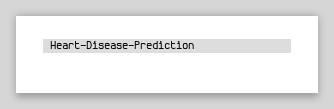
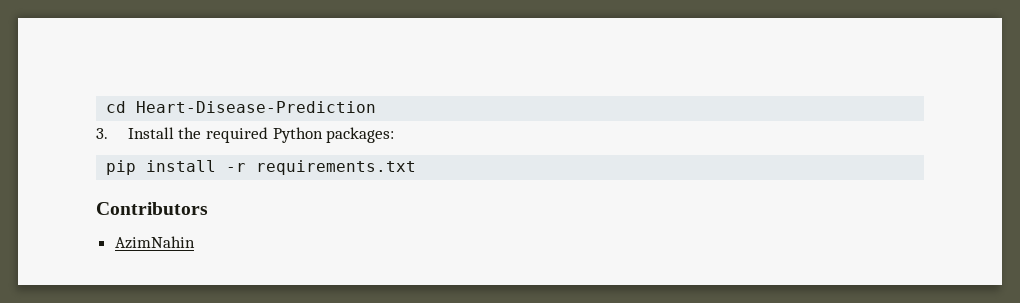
(49, 45) none -> [106,101,127,113] cd
(194, 45) none -> [96,127,395,143] [106,160,417,175] [96,202,208,215] [114,236,195,249] // 3. Install the required Python packages: // pip install -r requirements.txt // Contributors // AzimNahin

